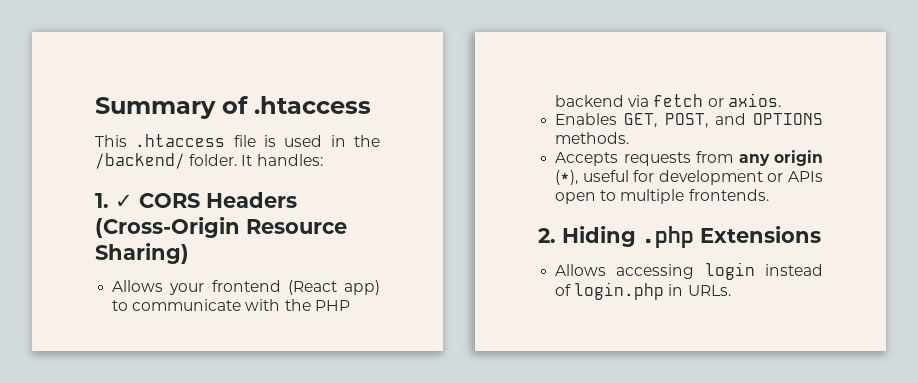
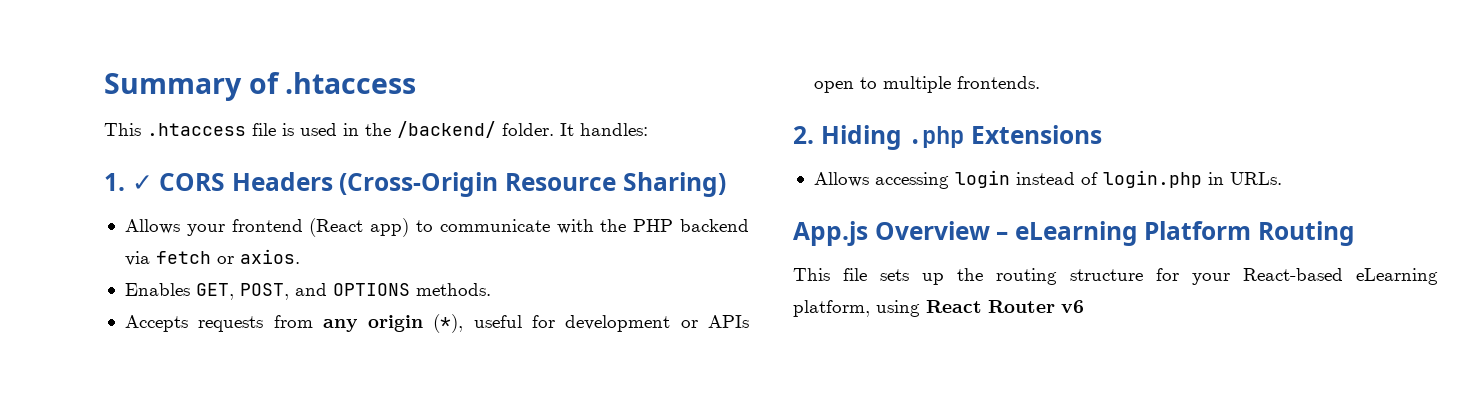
(731, 290) none -> [793,221,1356,246] [793,268,1438,285] [793,300,1084,317] // App.js Overview – eLearning Platform Routing // This file sets up the routing structure for your React-based eLearning platform, using React Router v6

